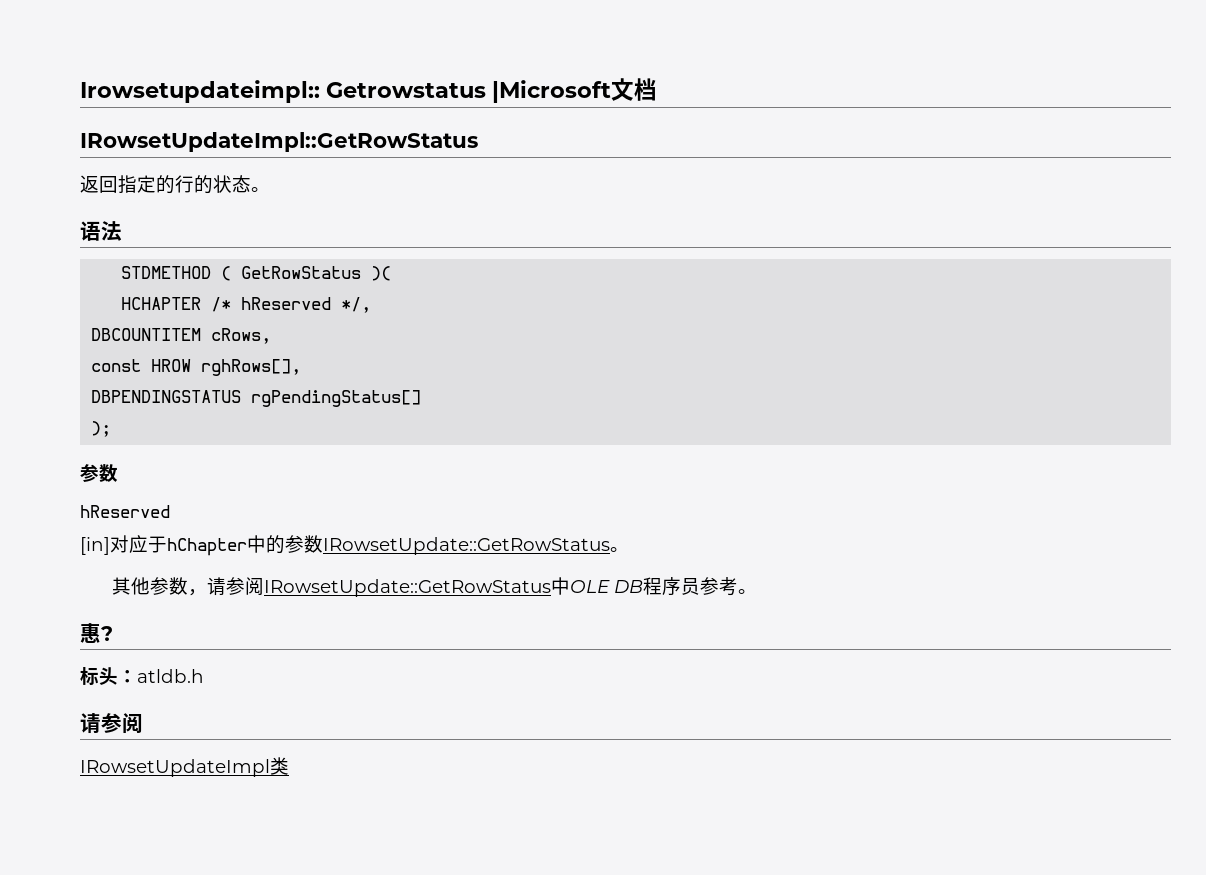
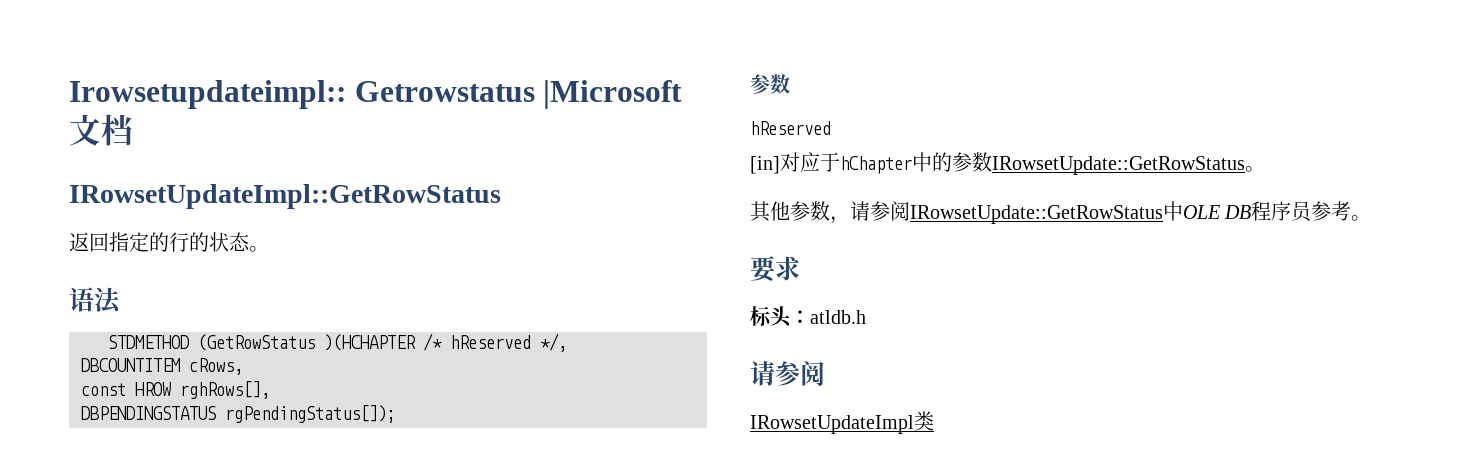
[221,266,392,281] [121,297,202,310] ( GetRowStatus )( // HCHAPTER -> [198,334,416,351] (GetRowStatus )(HCHAPTER
[251,390,422,407] [91,421,112,437] rgPendingStatus[] // ); -> [225,405,396,423] rgPendingStatus[]);
[80,623,113,643] 惠? -> [750,256,800,282] 要求

